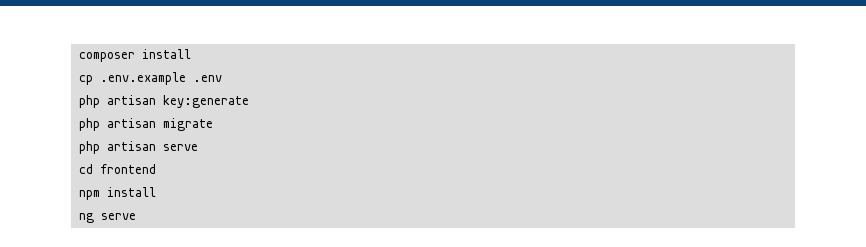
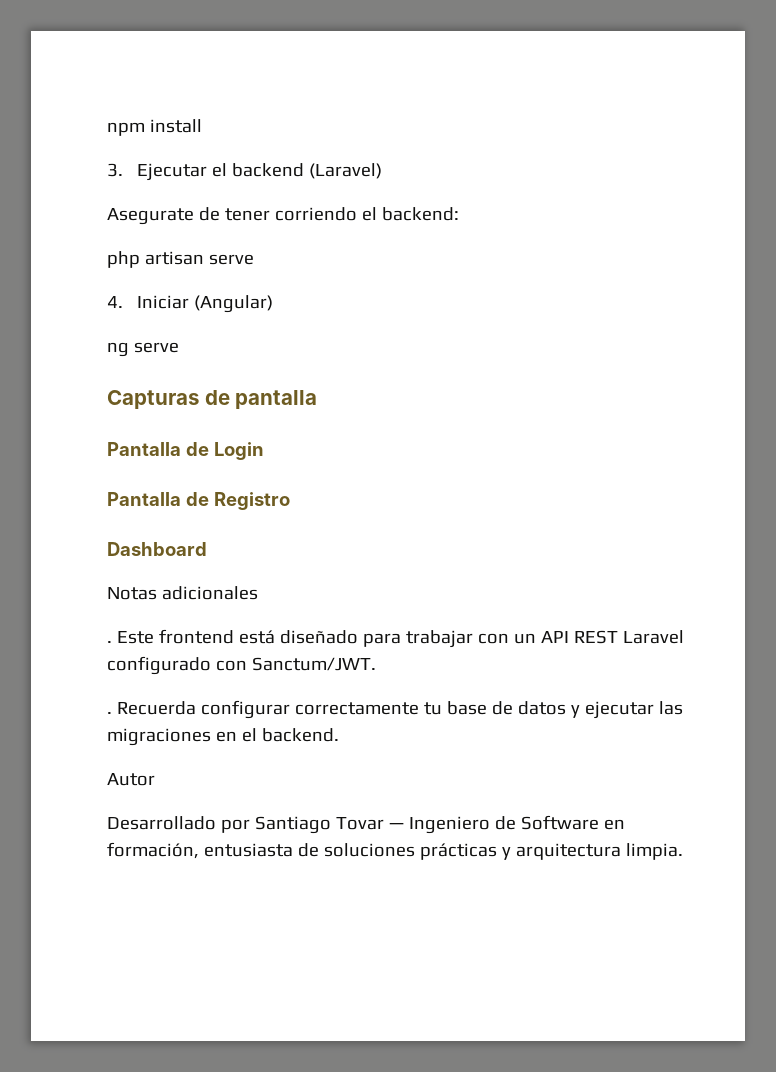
[79,49,192,62] [79,72,223,85] [79,95,250,108] [79,118,214,131] [79,141,199,154] [79,164,157,174] [79,187,157,200] [79,213,137,223] composer install // cp .env.example .env // php artisan key:generate // php artisan migrate // php artisan serve // cd frontend // npm install // ng serve -> [107,119,202,136] [107,163,382,181] [107,207,459,225] [107,251,254,268] [107,295,273,313] [107,342,179,357] [107,390,318,409] [107,442,264,460] [107,492,290,510] [107,542,207,556] [107,586,258,600] [107,629,684,648] [107,656,376,675] [107,700,683,719] [107,728,339,746] [107,773,155,786] [107,815,625,834] [107,842,683,860] npm install // 3. Ejecutar el backend (Laravel) // Asegurate de tener corriendo el backend: // php artisan serve // 4. Iniciar (Angular) // ng serve // Capturas de pantalla // Pantalla de Login // Pantalla de Registro // Dashboard // Notas adicionales // . Este frontend está diseñado para trabajar con un API REST Laravel configurado con Sanctum/JWT. // . Recuerda configurar correctamente tu base de datos y ejecutar las migraciones en el backend. // Autor // Desarrollado por Santiago Tovar — Ingeniero de Software en formación, entusiasta de soluciones prácticas y arquitectura limpia.

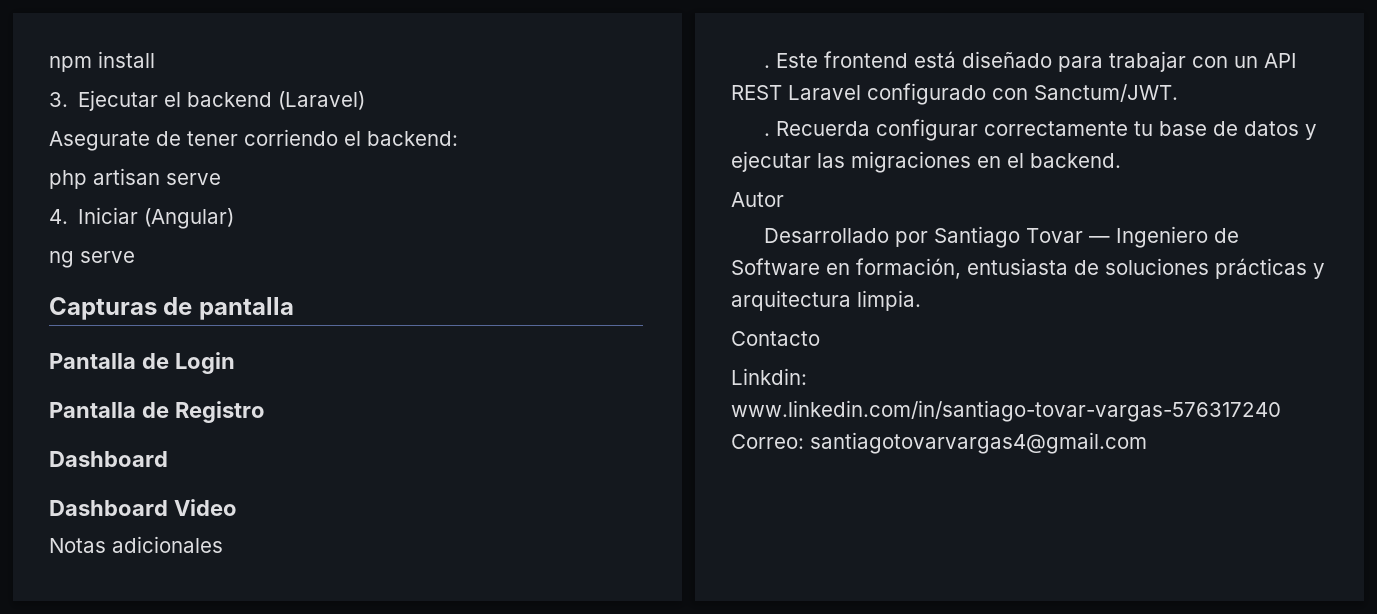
(207, 549) none -> [49,499,237,516] // Dashboard Video
(683, 851) none -> [731,331,820,346] [731,368,807,385] [731,400,1281,422] [731,432,1147,454] // Contacto // Linkdin: www.linkedin.com/in/santiago-tovar-vargas-576317240 Correo: santiagotovarvargas4@gmail.com

